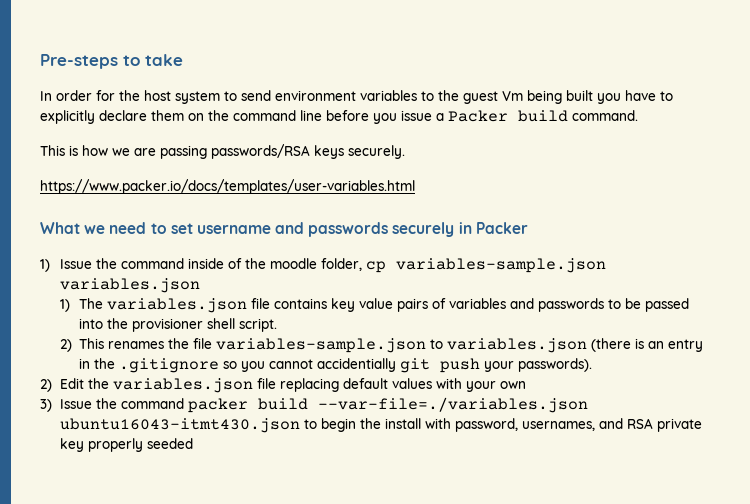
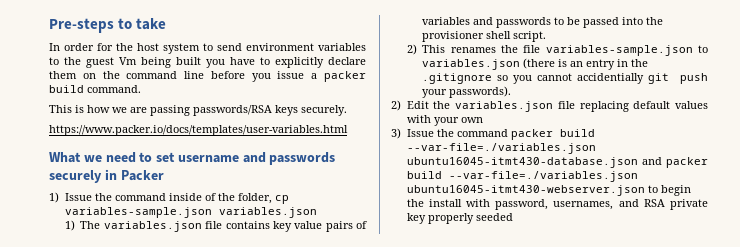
[448,110,508,122] Packer -> [323,71,366,82] packer
[269,258,317,269] moodle -> (235, 197) none
[59,418,300,433] ubuntu16043-itmt430.json -> [406,157,708,168] [406,171,638,182] [406,185,645,196] ubuntu16045-itmt430-database.json and packer build --var-file=./variables.json ubuntu16045-itmt430-webserver.json

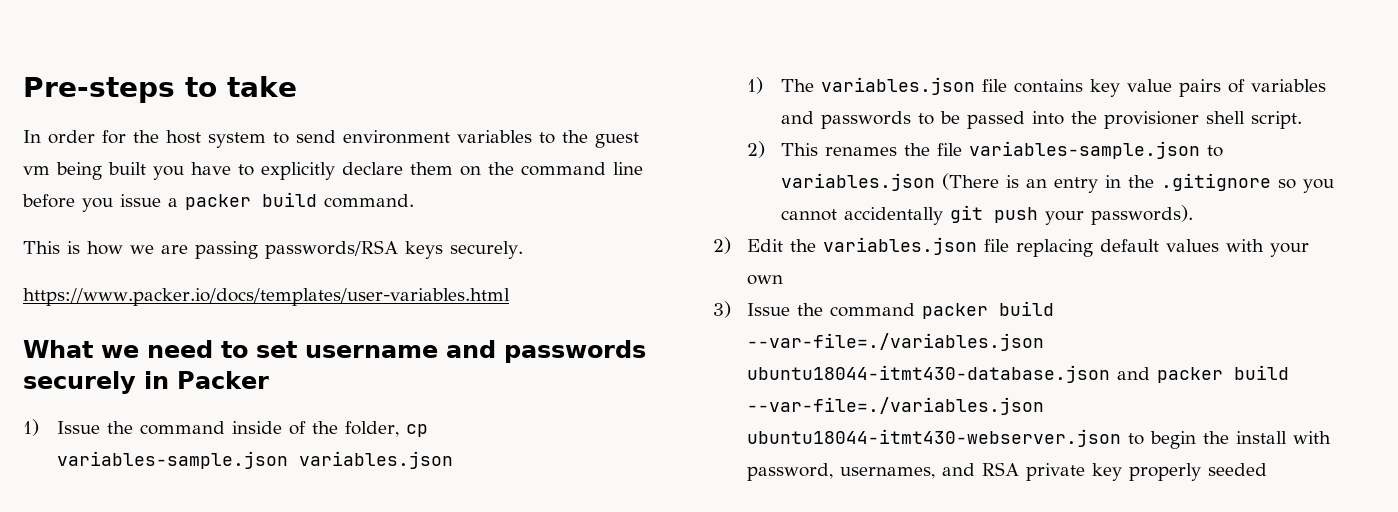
[119,57,137,65] Vm -> [23,166,50,175] vm
[523,58,556,69] (there -> [942,173,1000,190] (There
[576,73,644,84] accidentially -> [844,207,944,225] accidentally
[406,157,638,168] ubuntu16045-itmt430-database.json -> [747,365,1111,383] ubuntu18044-itmt430-database.json
[406,185,645,196] ubuntu16045-itmt430-webserver.json -> [747,429,1122,447] ubuntu18044-itmt430-webserver.json

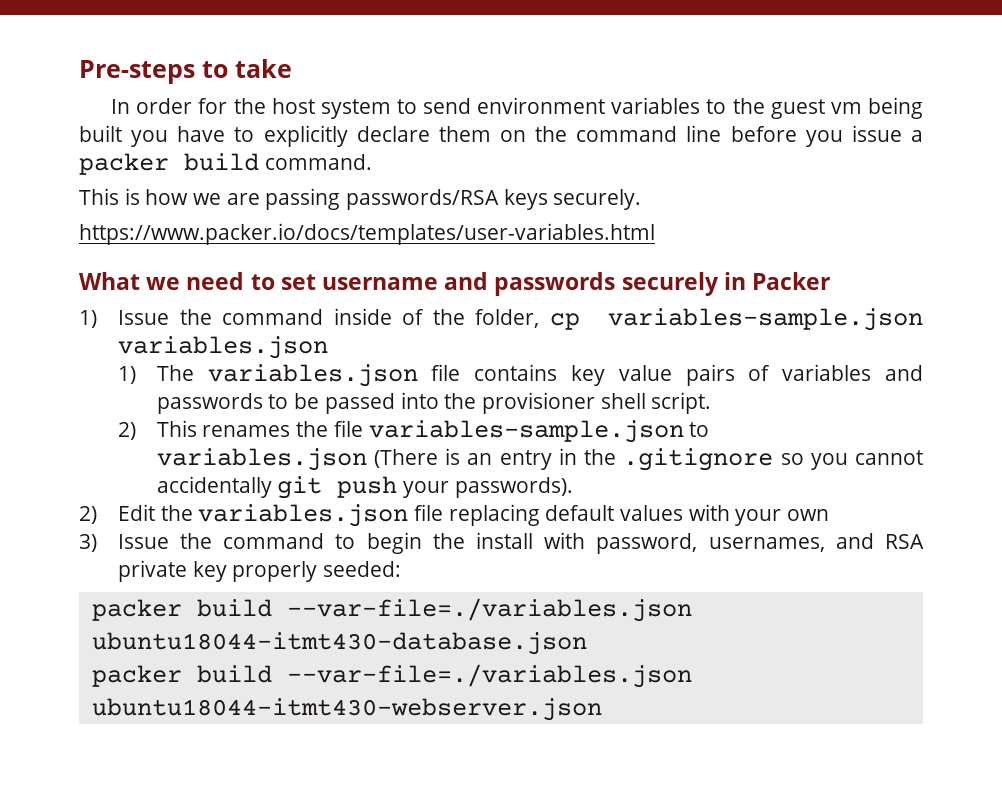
[922,301,1055,319] [747,333,1045,351] [747,365,1290,383] [747,397,1045,415] [747,429,1122,447] packer build --var-file=./variables.json ubuntu18044-itmt430-database.json and packer build --var-file=./variables.json ubuntu18044-itmt430-webserver.json -> (325, 541) none
[1208,463,1268,476] seeded -> [322,561,401,577] [91,598,692,622] [91,632,587,655] [91,664,692,688] [91,698,602,721] seeded: // packer build --var-file=./variables.json ubuntu18044-itmt430-database.json // packer build --var-file=./variables.json ubuntu18044-itmt430-webserver.json

